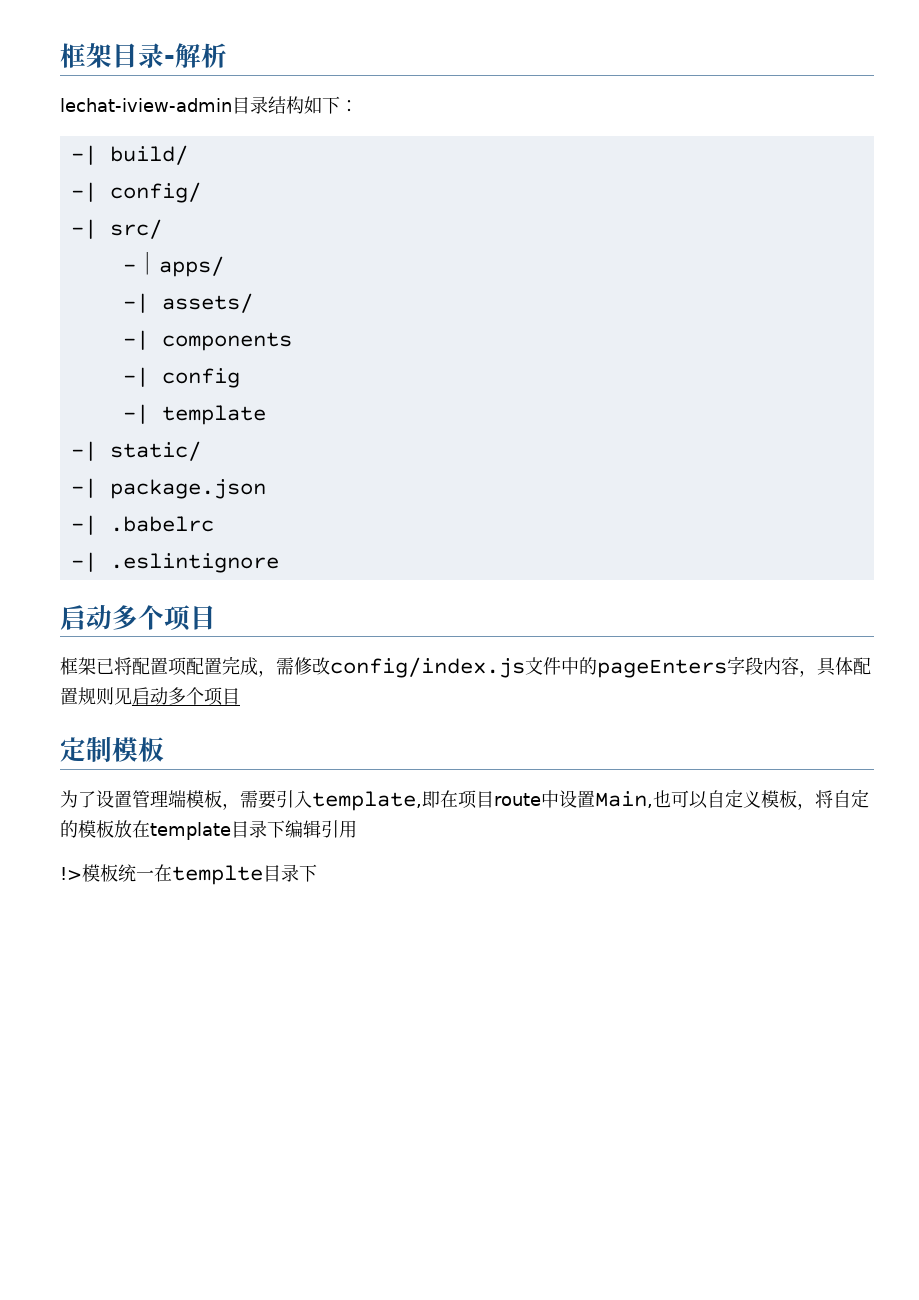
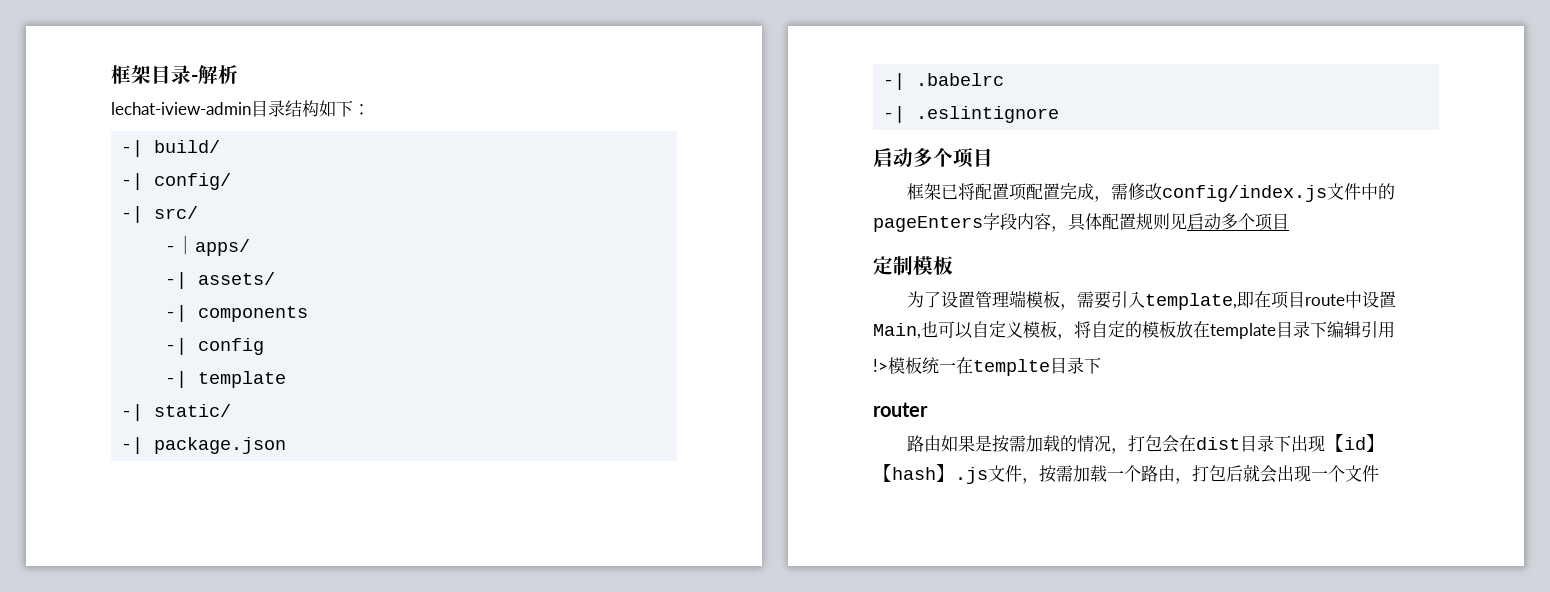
(317, 873) none -> [873,402,928,417] [907,434,1386,454] [873,464,1379,484] // router // 路由如果是按需加载的情况，打包会在dist目录下出现【id】【hash】.js文件，按需加载一个路由，打包后就会出现一个文件

